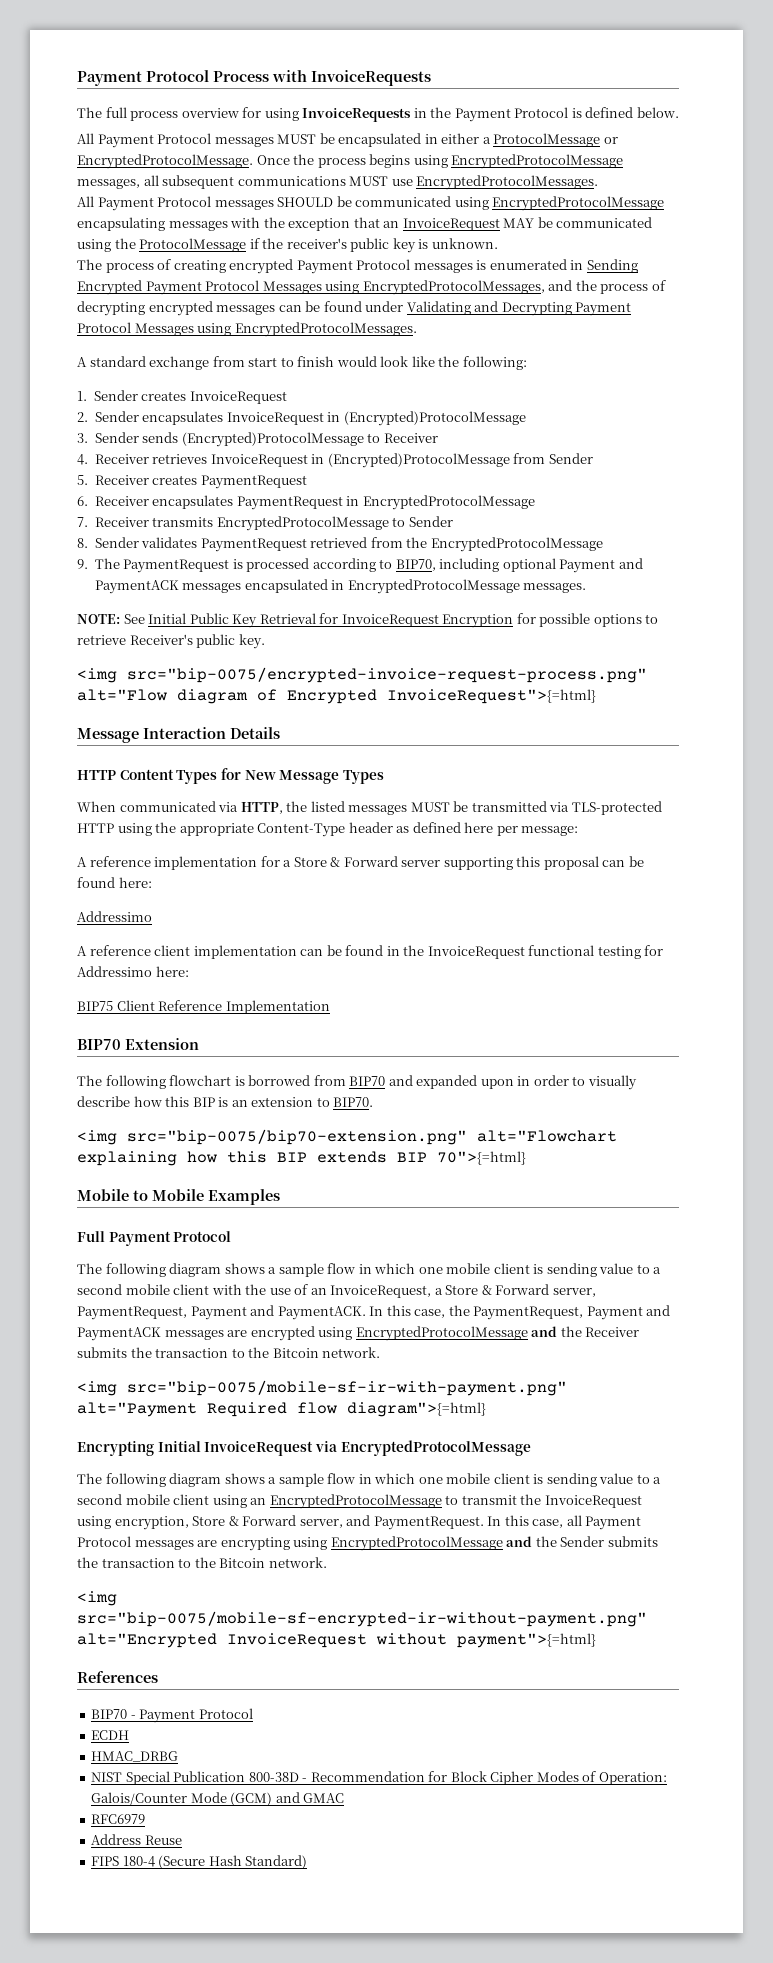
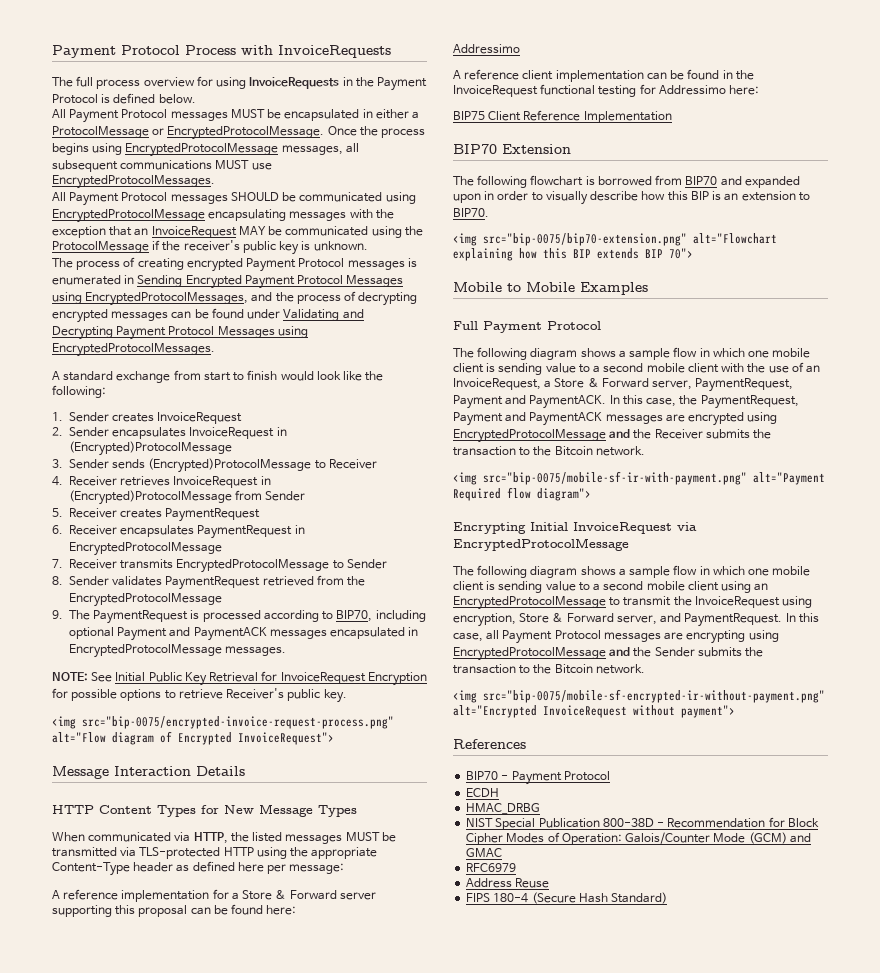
[387,689,596,704] InvoiceRequest">{=html} -> [238,732,334,745] InvoiceRequest">
[437,1151,526,1165] 70">{=html} -> [669,248,693,259] 70">
[347,1402,486,1417] diagram">{=html} -> [537,488,591,501] diagram">
[457,1633,596,1648] payment">{=html} -> [681,705,735,718] payment">

